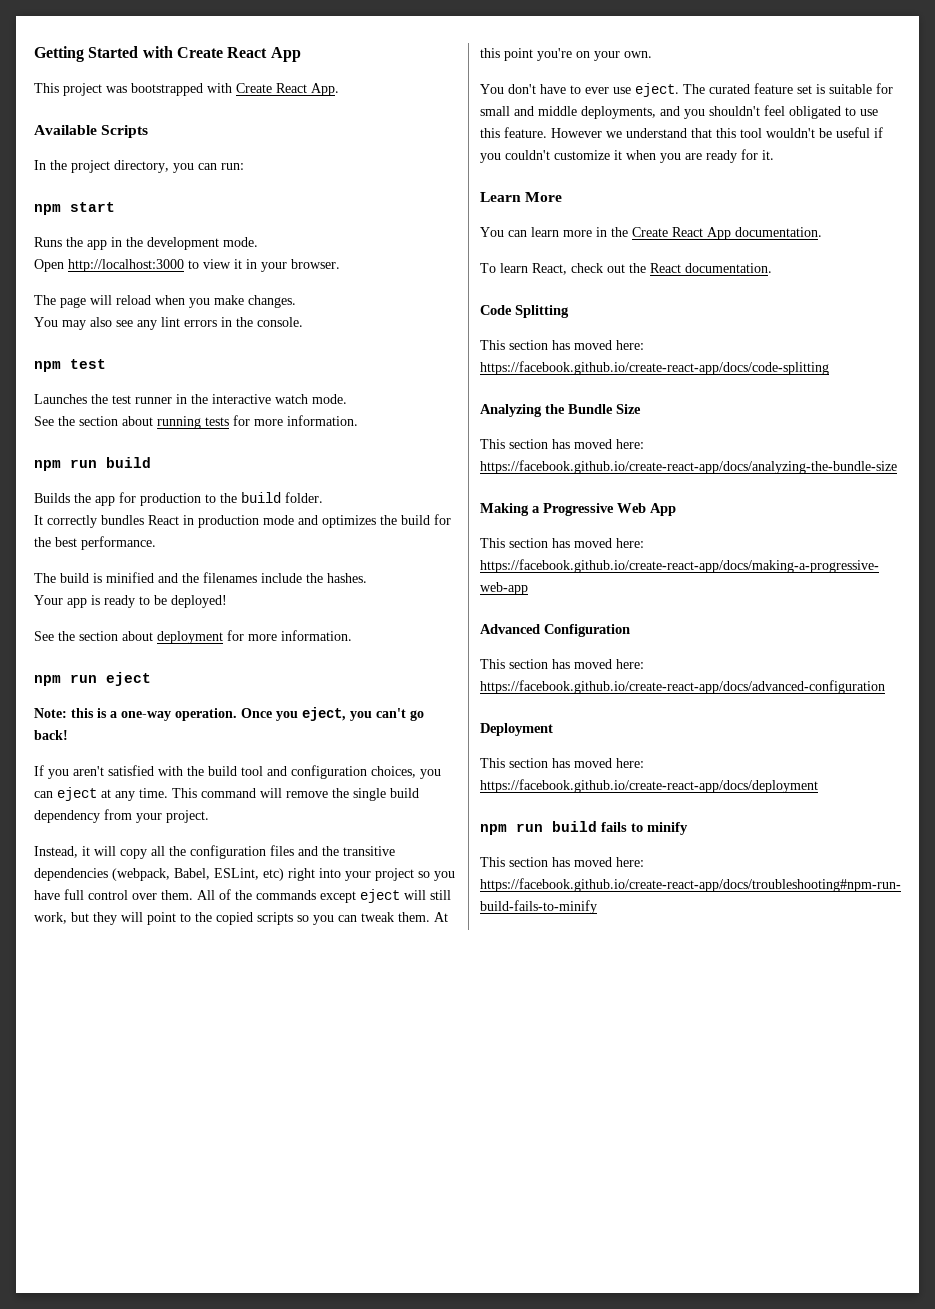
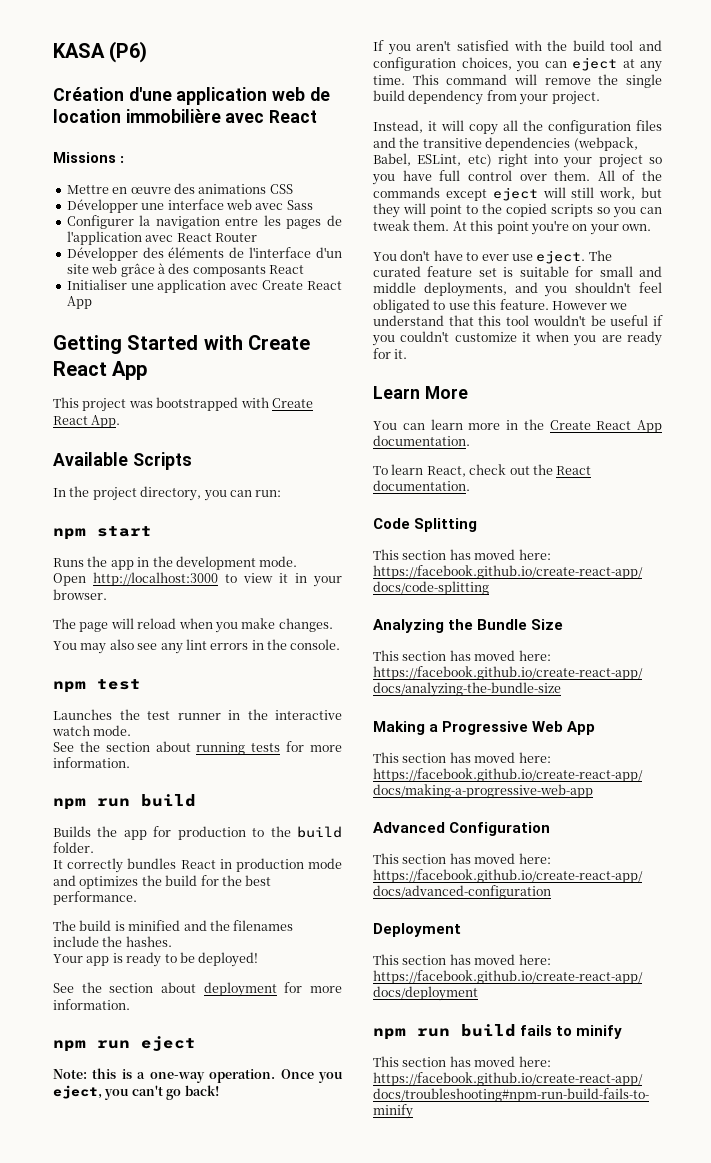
(34, 54) none -> [53,41,148,63] [53,87,330,105] [53,109,318,123] [53,152,125,163] [66,183,293,194] [66,199,313,213] [66,215,342,229] [66,231,257,245] [66,247,342,261] [66,263,304,277] [66,279,342,293] [66,296,92,309] KASA (P6) // Création d'une application web de location immobilière avec React // Missions : // Mettre en œuvre des animations CSS // Développer une interface web avec Sass // Configurer la navigation entre les pages de l'application avec React Router // Développer des éléments de l'interface d'un site web grâce à des composants React // Initialiser une application avec Create React App //

